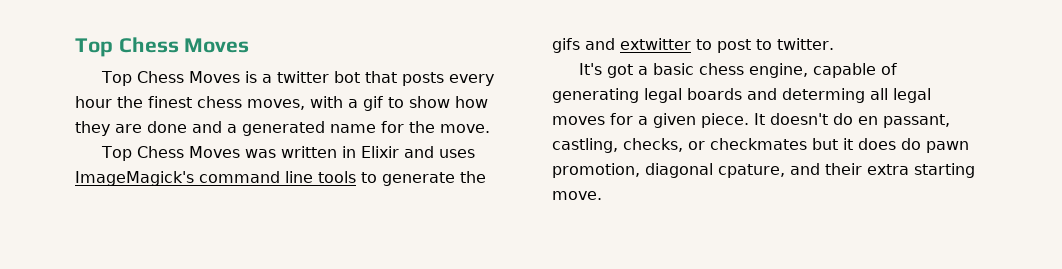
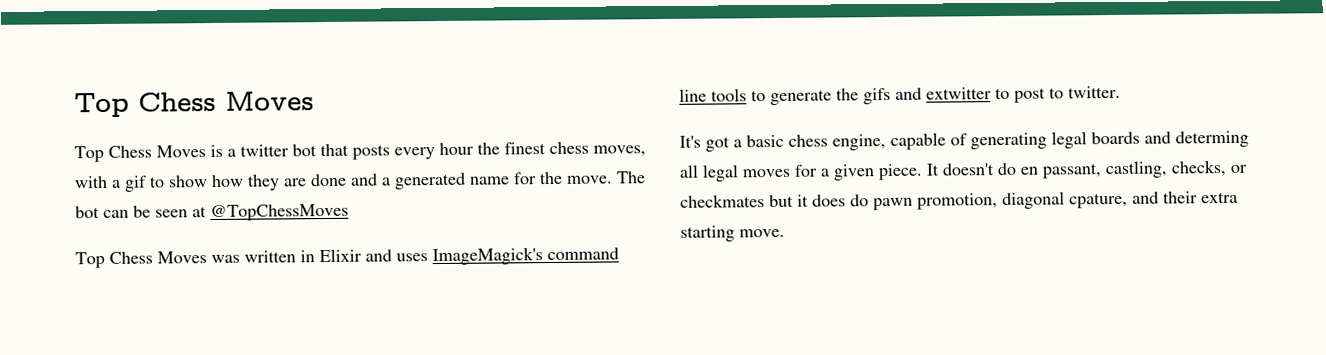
(490, 128) none -> [616,171,646,184] [75,203,349,222] The bot can be seen at @TopChessMoves

